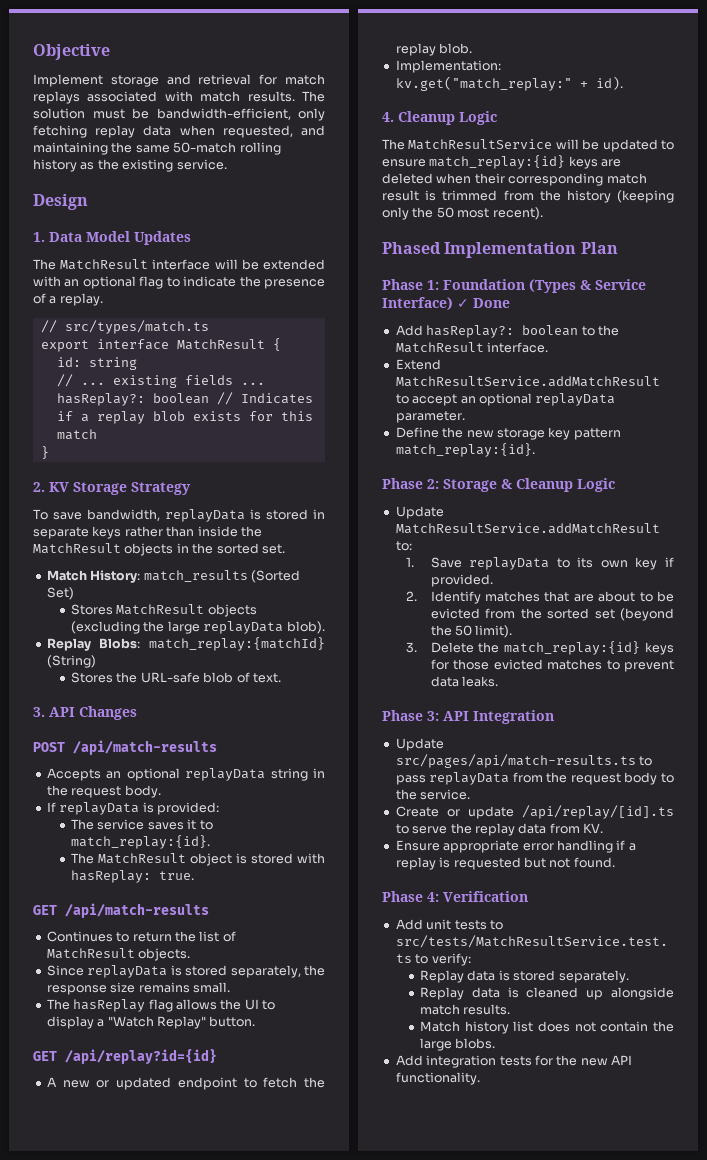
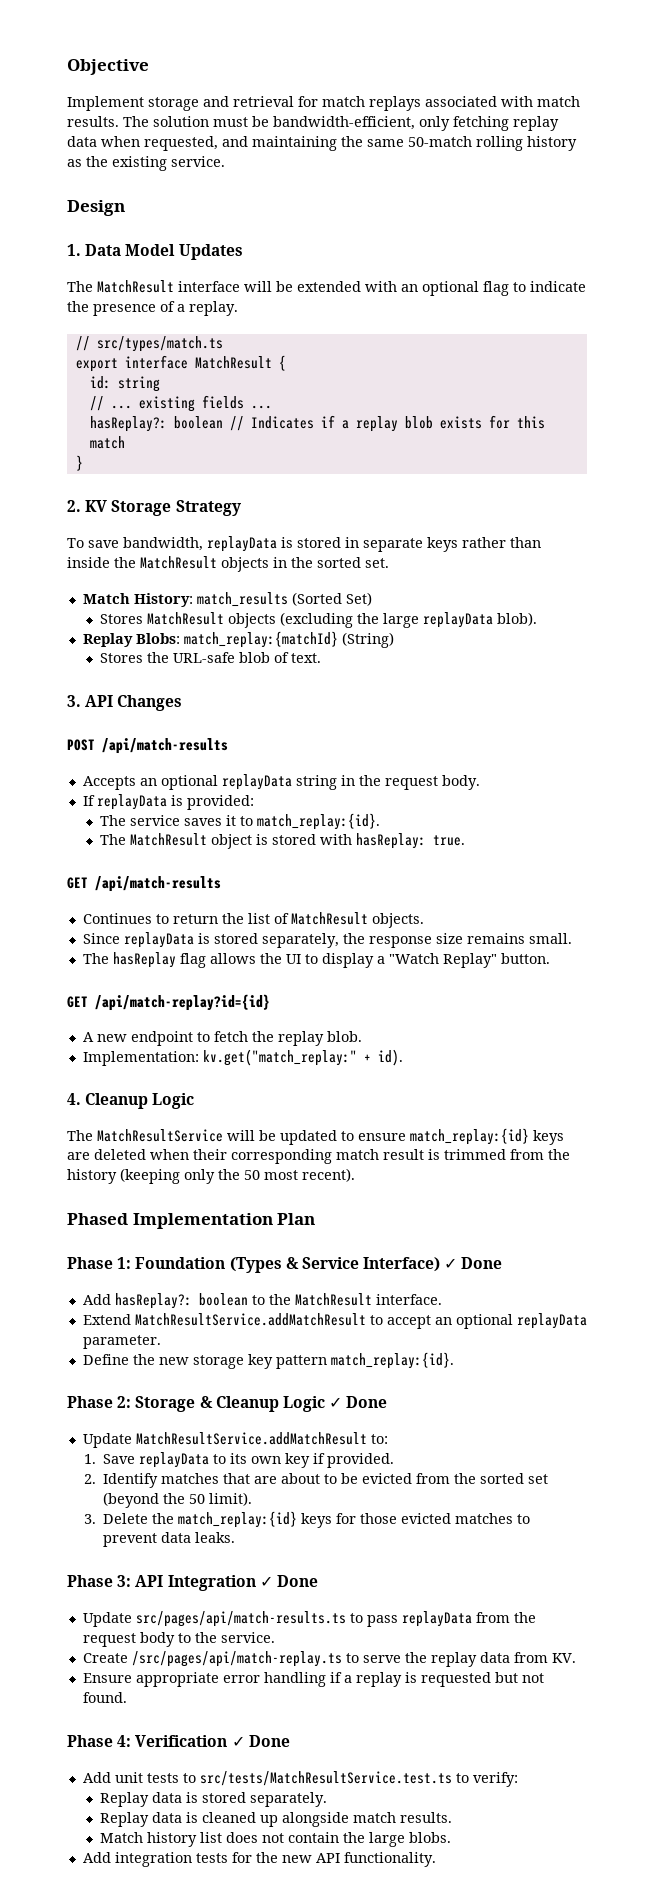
[65,1049,217,1064] /api/replay?id={id} -> [95,994,270,1011] /api/match-replay?id={id}
[96,1077,171,1090] or updated -> (127, 1038) none
(615, 485) none -> [329,1396,388,1408] ✓ Done
(554, 717) none -> [259,1575,318,1587] ✓ Done
[446,805,674,819] or update /api/replay/[id].ts -> [131,1651,342,1667] /src/pages/api/match-replay.ts
(528, 896) none -> [231,1735,290,1747] ✓ Done

